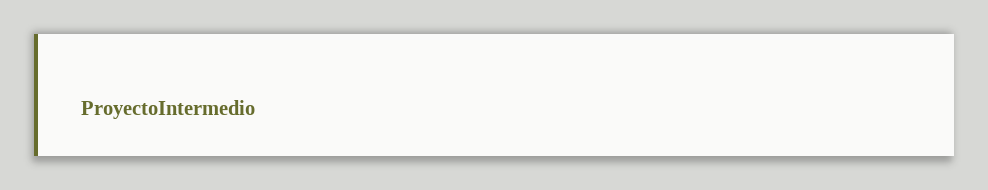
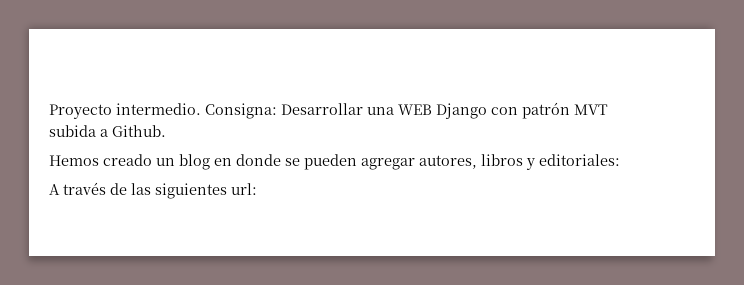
[81,100,255,119] ProyectoIntermedio -> [49,102,608,119] [49,125,166,137] [49,154,620,170] [49,182,257,199] Proyecto intermedio. Consigna: Desarrollar una WEB Django con patrón MVT subida a Github. // Hemos creado un blog en donde se pueden agregar autores, libros y editoriales: // A través de las siguientes url:

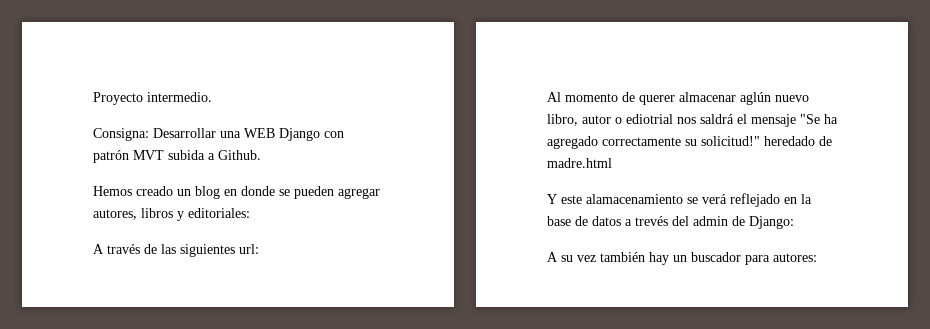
(201, 109) none -> (212, 97) //
(257, 189) none -> [547,92,809,105] [547,114,838,127] [547,136,832,149] [547,158,612,168] [547,193,812,207] [547,216,794,229] [547,252,817,265] // Al momento de querer almacenar aglún nuevo libro, autor o ediotrial nos saldrá el mensaje "Se ha agregado correctamente su solicitud!" heredado de madre.html // Y este alamacenamiento se verá reflejado en la base de datos a trevés del admin de Django: // A su vez también hay un buscador para autores:

